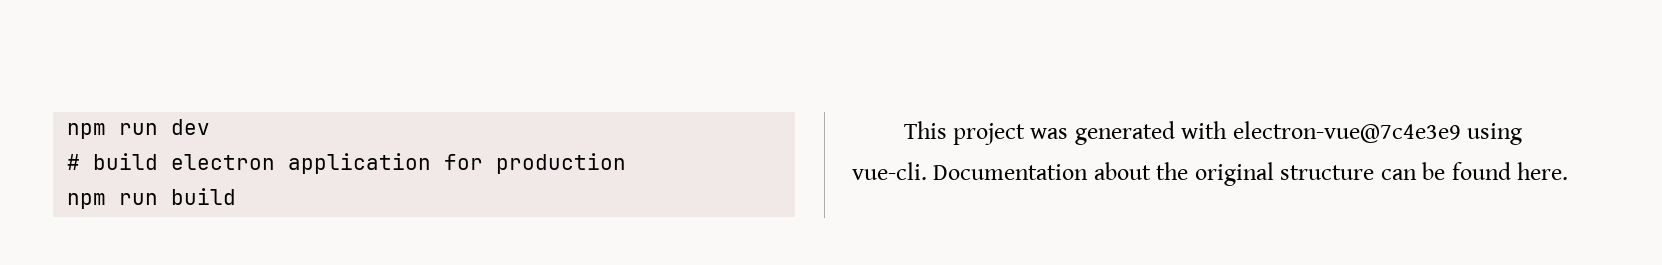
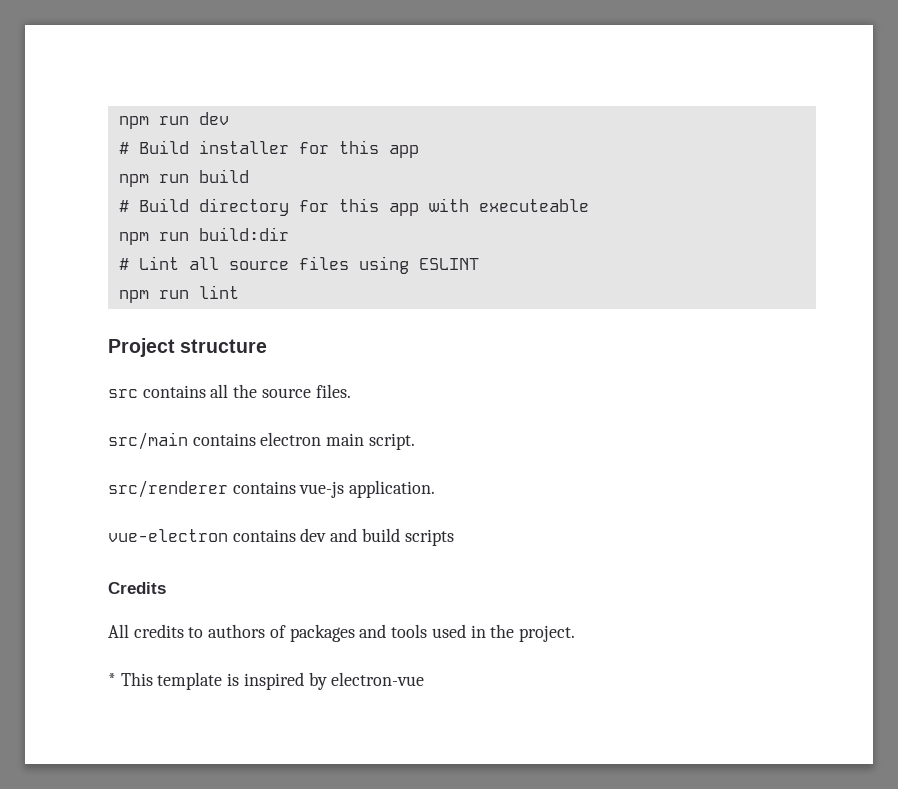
[93,153,627,174] [67,188,237,209] [903,121,1523,145] [852,162,1569,186] build electron application for production // npm run build // This project was generated with electron-vue@7c4e3e9 using vue-cli. Documentation about the original structure can be found here. -> [138,140,419,158] [118,169,249,187] [118,198,589,216] [118,227,289,245] [118,256,479,274] [118,285,239,303] [108,338,268,357] [108,384,351,398] [108,432,415,450] [108,480,436,498] [108,528,454,546] [108,582,166,594] [108,624,575,642] [108,672,425,690] Build installer for this app // npm run build // # Build directory for this app with executeable // npm run build:dir // # Lint all source files using ESLINT // npm run lint // Project structure // src contains all the source files. // src/main contains electron main script. // src/renderer contains vue-js application. // vue-electron contains dev and build scripts // Credits // All credits to authors of packages and tools used in the project. // * This template is inspired by electron-vue

